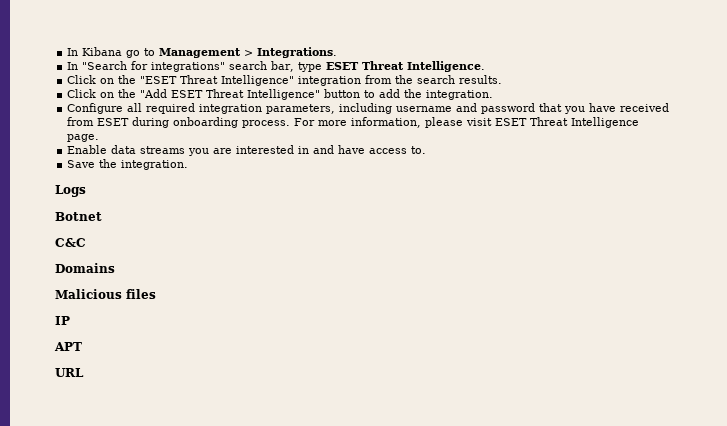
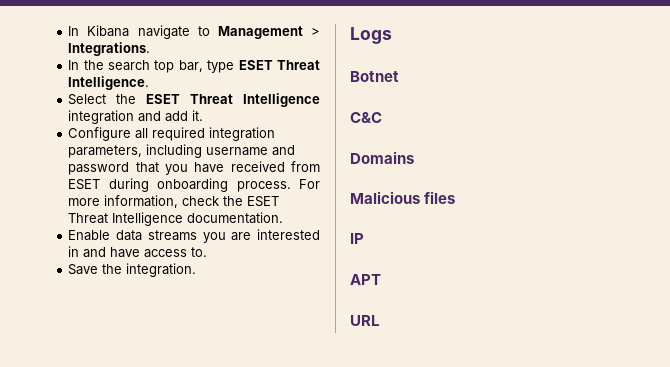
[126,50,141,58] go -> [137,25,190,39] navigate
[82,61,268,72] "Search for integrations" search -> [83,60,175,73] the search top
[67,75,503,86] [67,89,494,100] Click on the "ESET Threat Intelligence" integration from the search results. // Click on the "Add ESET Threat Intelligence" button to add the integration. -> [68,93,320,107] [68,110,204,124] Select the ESET Threat Intelligence integration and add it.
[425,117,640,128] [67,134,100,142] please visit ESET Threat Intelligence page. -> [182,196,280,207] [68,212,284,226] check the ESET Threat Intelligence documentation.

